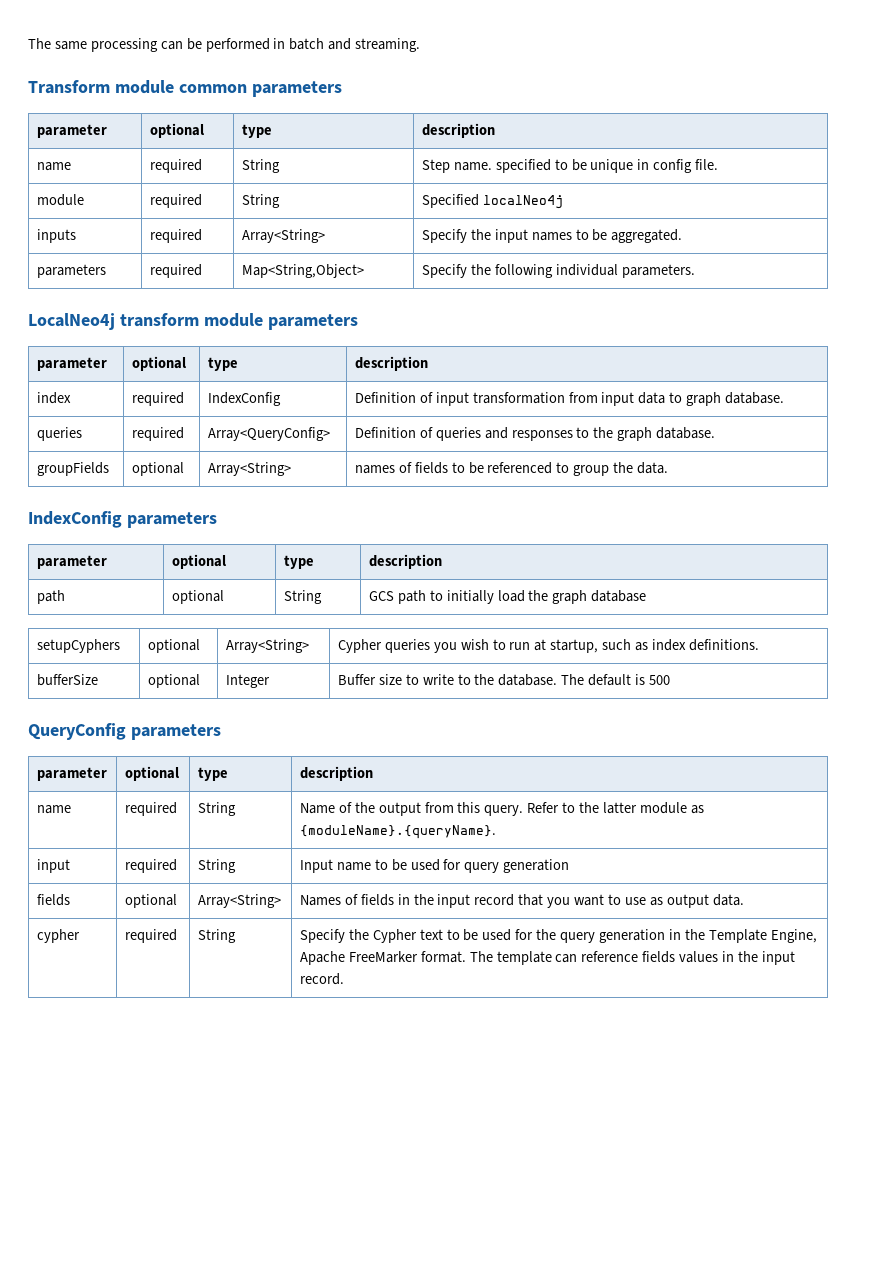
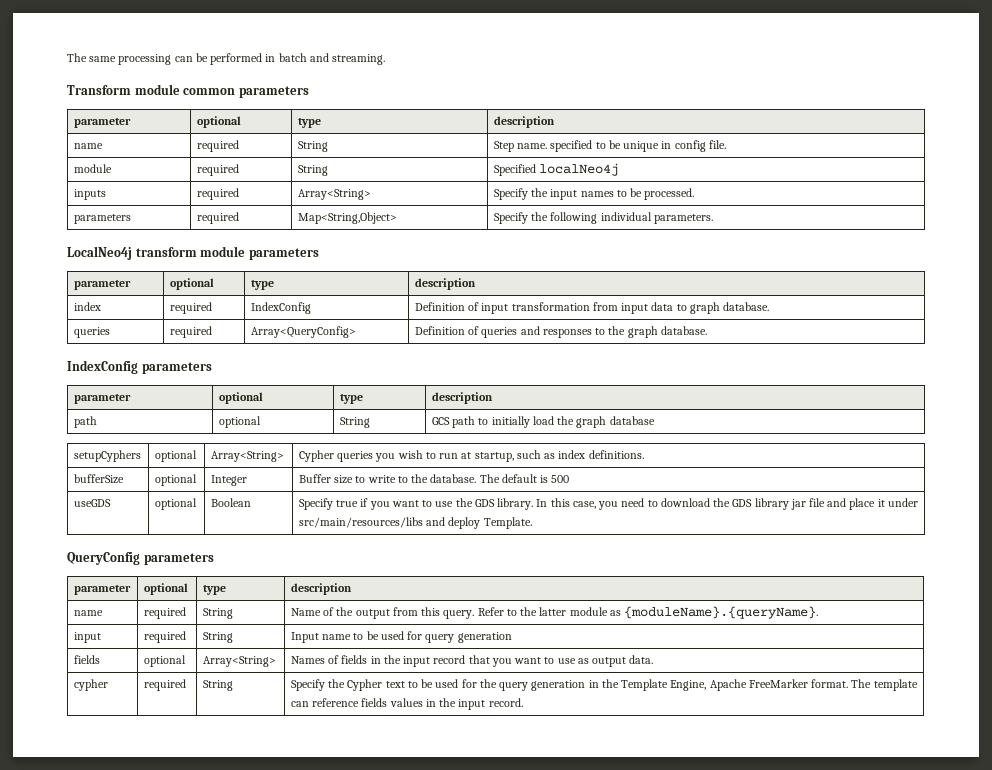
[611,229,683,243] aggregated. -> [644,188,695,200] processed.
[36,462,109,476] [131,462,184,476] [207,462,291,476] [354,462,669,476] // groupFields | optional | Array<String> | names of fields to be referenced to group the data. -> (707, 330) none
(670, 680) none -> [73,499,111,507] [154,498,197,510] [210,498,251,507] [298,498,918,510] [298,517,532,529] // useGDS | optional | Boolean | Specify true if you want to use the GDS library. In this case, you need to download the GDS library jar file and place it under src/main/resources/libs and deploy Template.

